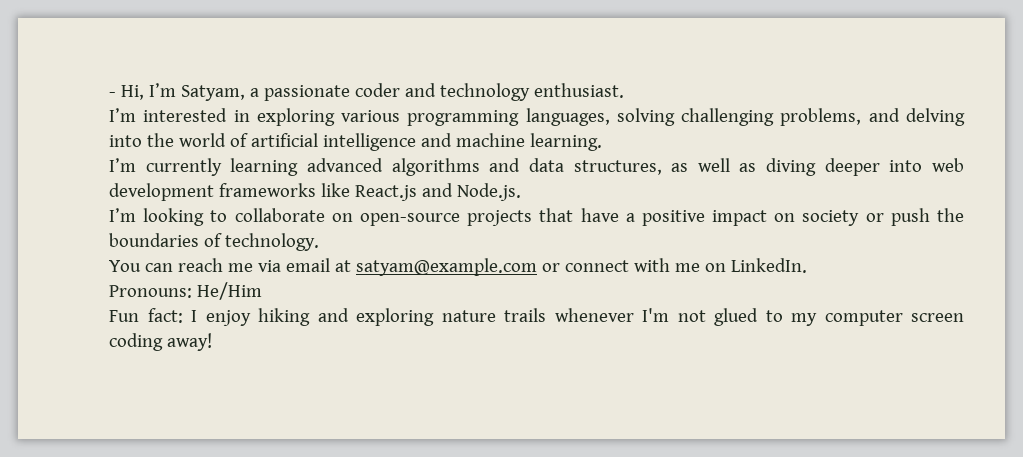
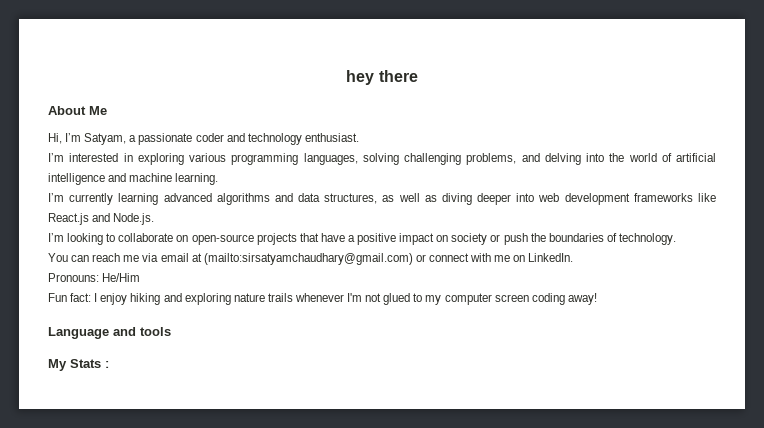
[109,92,116,97] - -> [346,70,418,85] [48,106,107,115] hey there // About Me //
[355,258,537,276] satyam@example.com -> [203,253,413,265] (mailto:sirsatyamchaudhary@gmail.com)
(212, 342) none -> [48,327,171,339] [48,359,109,371] // Language and tools // My Stats :

